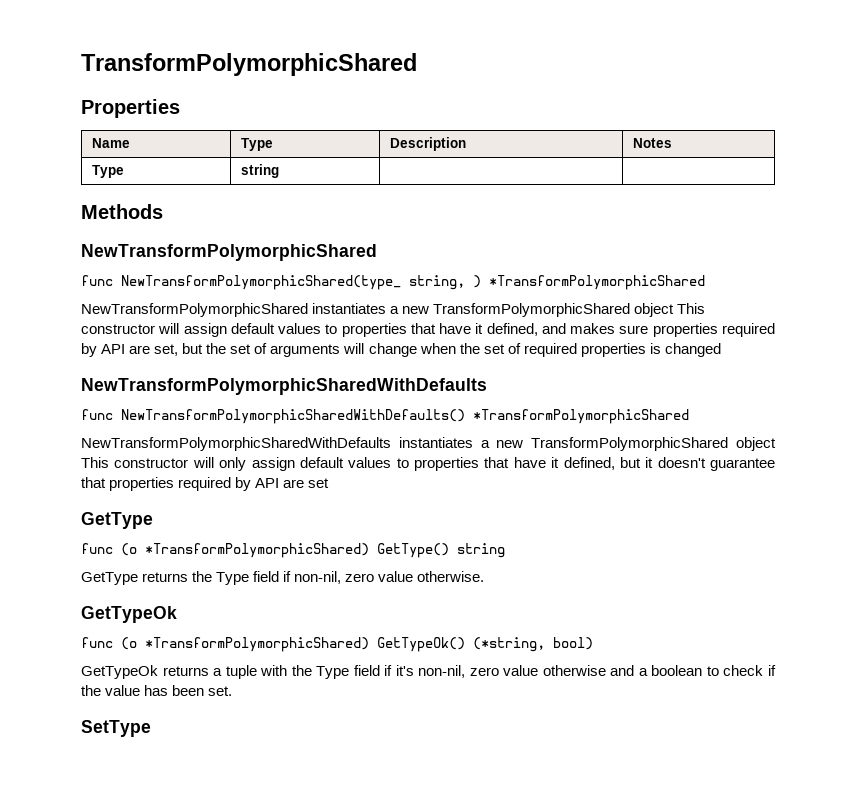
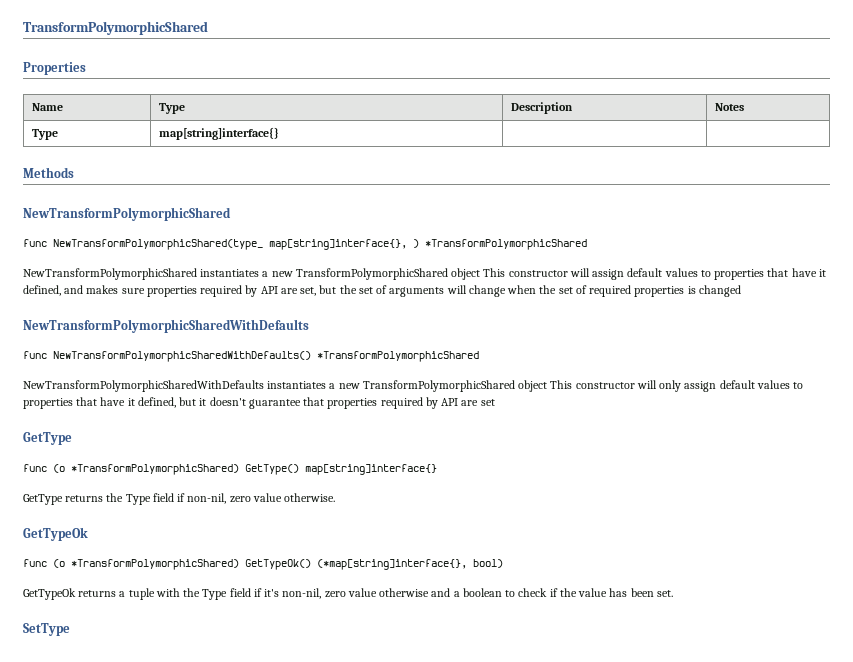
[240,164,279,178] string -> [159,127,280,140] map[string]interface{}
[409,275,465,290] string, -> [269,239,407,250] map[string]interface{},
[457,543,505,558] string -> [305,464,437,475] map[string]interface{}
[473,637,545,652] (*string, -> [317,559,467,570] (*map[string]interface{},

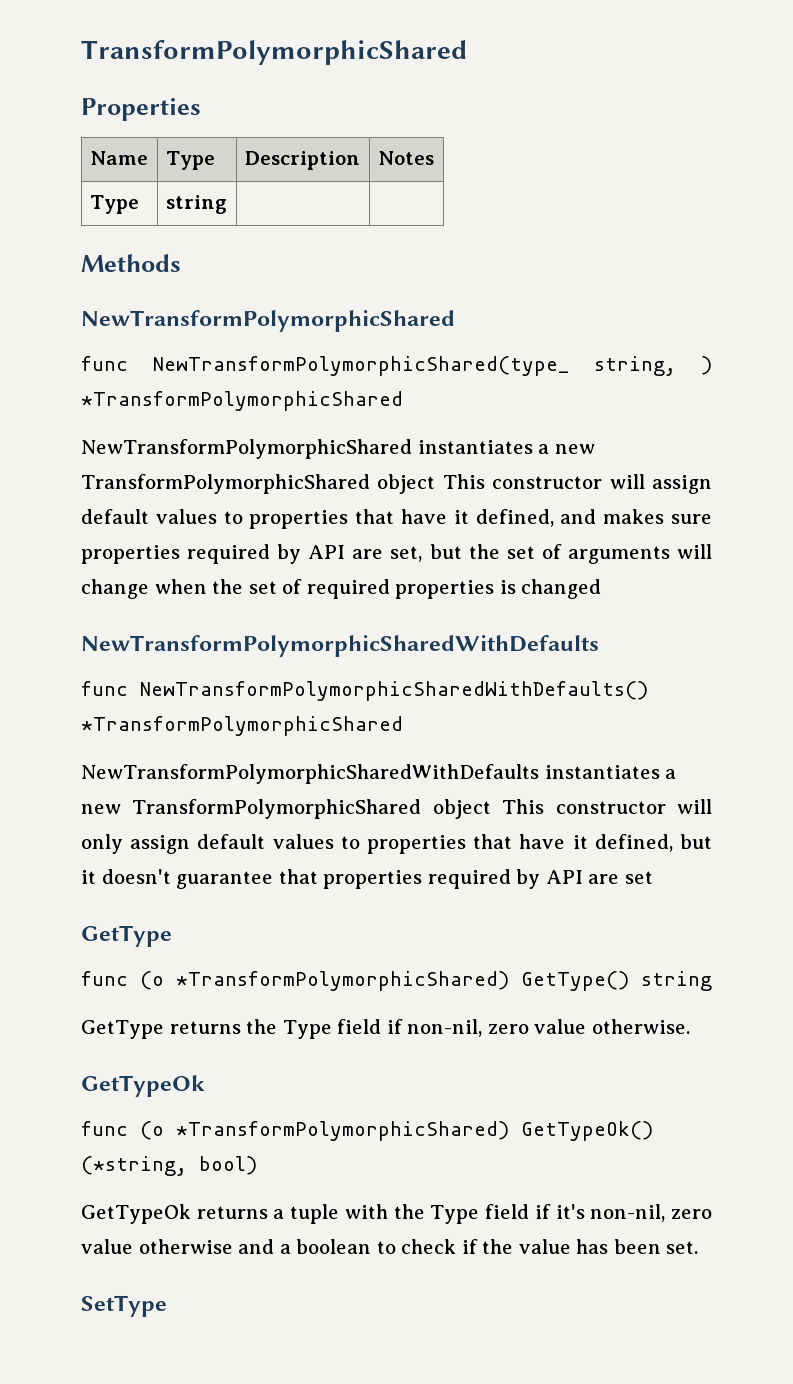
[159,127,280,140] map[string]interface{} -> [165,195,227,214] string
[269,239,407,250] map[string]interface{}, -> [594,356,676,376] string,
[305,464,437,475] map[string]interface{} -> [641,971,712,991] string
[317,559,467,570] (*map[string]interface{}, -> [81,1156,187,1176] (*string,

